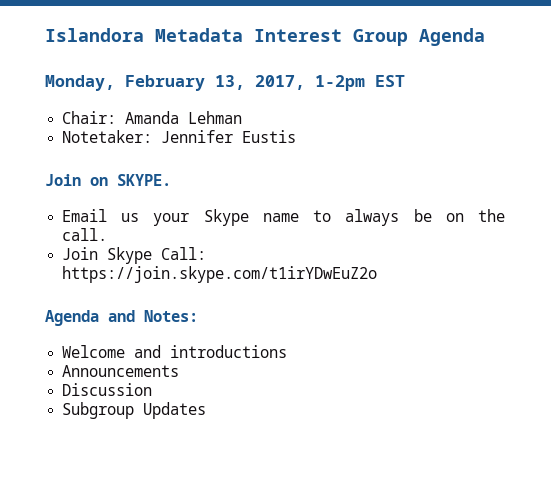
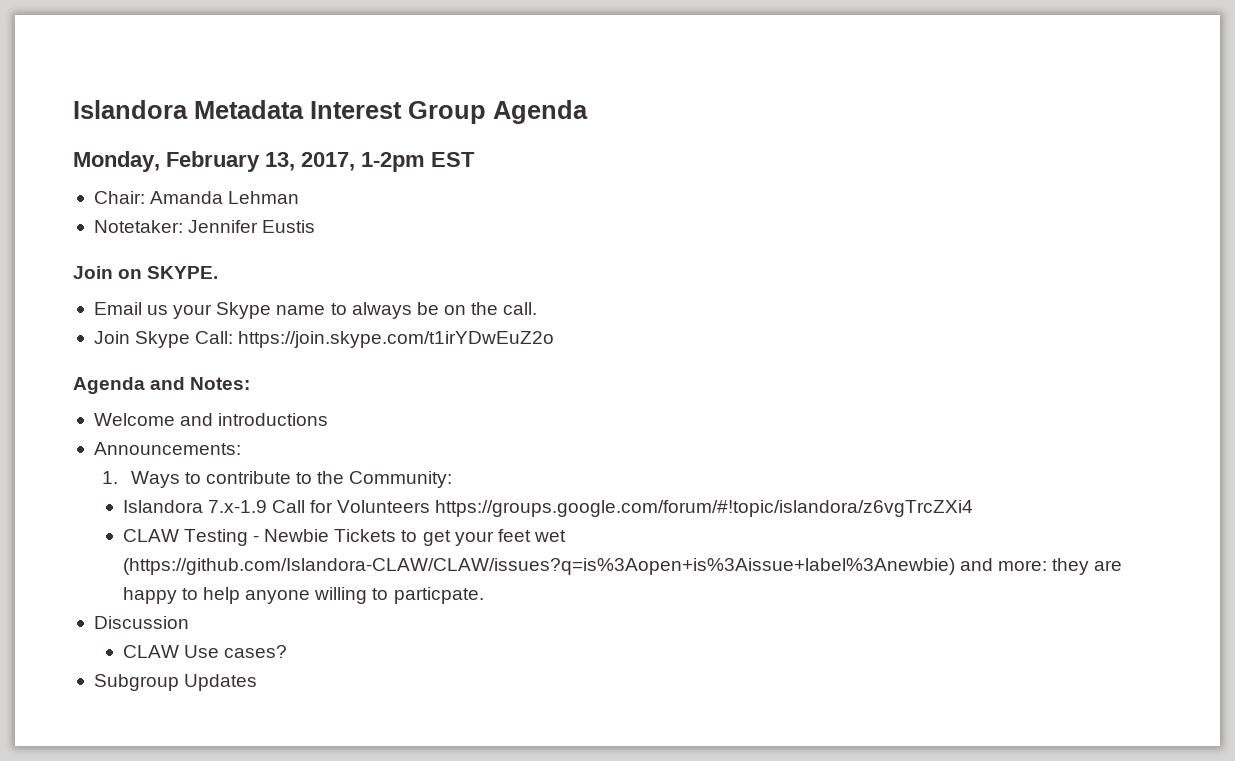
[62,365,180,377] [62,383,153,396] Announcements // Discussion -> [93,442,241,455] [101,471,453,488] [122,500,974,517] [122,529,566,546] [122,558,1123,575] [122,587,484,604] [93,616,189,629] [122,645,288,658] Announcements: // 1. Ways to contribute to the Community: // Islandora 7.x-1.9 Call for Volunteers https://groups.google.com/forum/#!topic/islandora/z6vgTrcZXi4 // CLAW Testing - Newbie Tickets to get your feet wet (https://github.com/Islandora-CLAW/CLAW/issues?q=is%3Aopen+is%3Aissue+label%3Anewbie) and more: they are happy to help anyone willing to particpate. // Discussion // CLAW Use cases?

